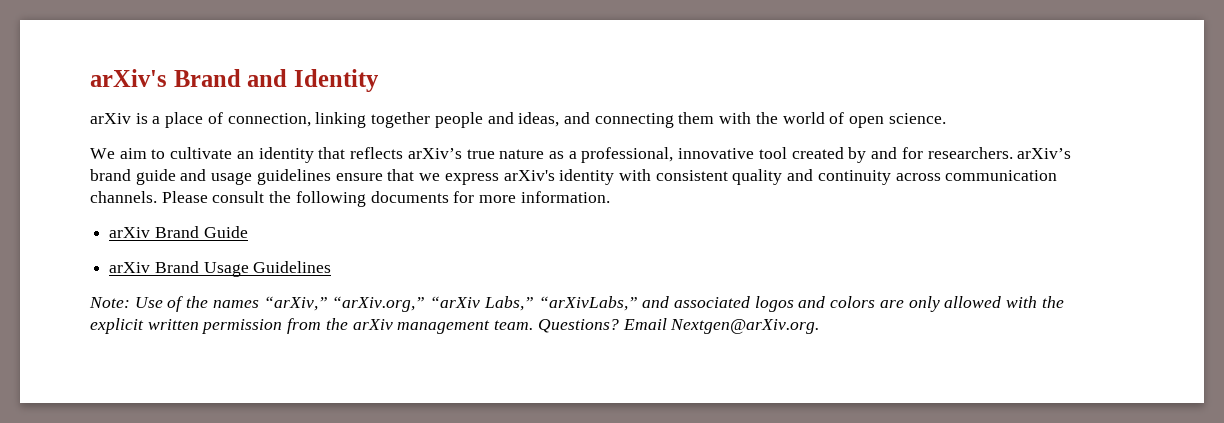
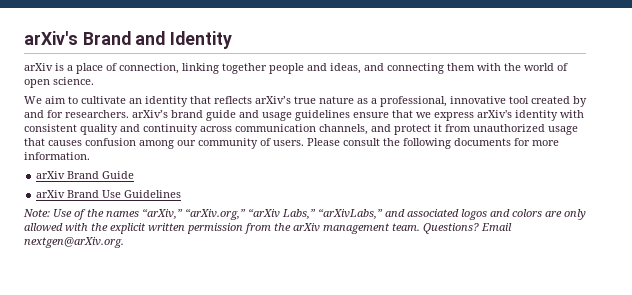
[90,191,157,203] channels. -> [319,124,578,135] [24,138,304,149] channels, and protect it from unauthorized usage that causes confusion among our community of users.
[203,262,249,277] Usage -> [102,190,122,198] Use
[670,319,820,334] Nextgen@arXiv.org. -> [24,237,124,248] nextgen@arXiv.org.

